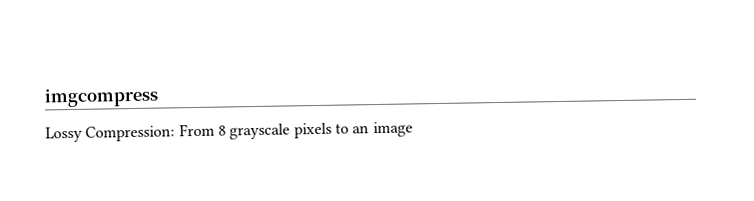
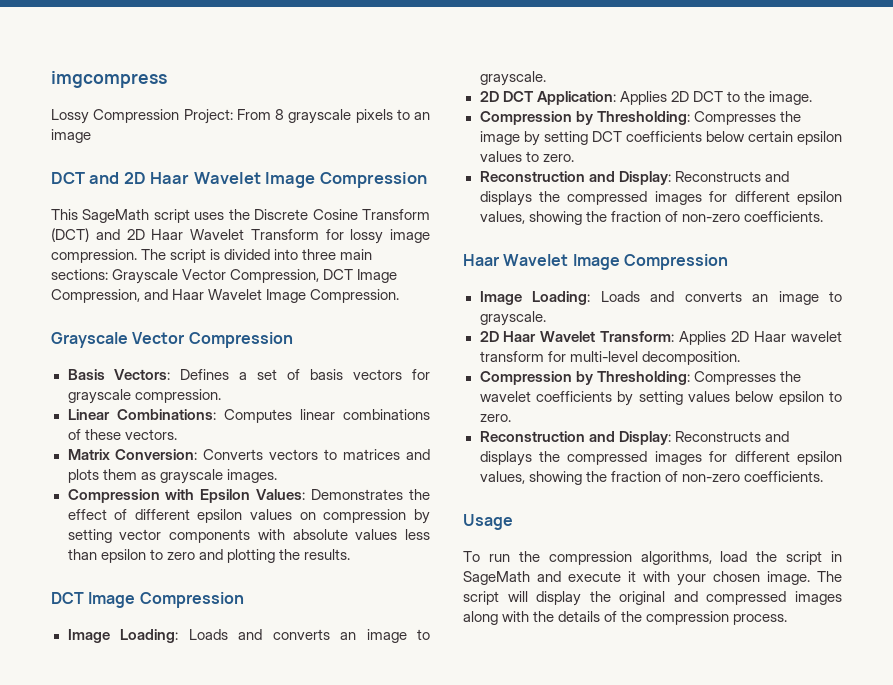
[85,125,176,142] Compression: -> [93,109,233,124] Compression Project:
(413, 129) none -> [51,172,427,188] [51,209,431,223] [51,228,430,244] [51,249,373,263] [51,269,398,284] [51,289,400,303] [51,332,293,348] [67,369,430,380] [67,389,221,404] [67,409,430,423] [67,429,177,440] [67,449,431,460] [67,469,277,484] [67,489,430,503] [67,509,430,524] [67,529,430,543] [67,549,350,563] [51,592,244,608] [67,629,430,643] [479,71,546,86] [479,91,812,105] [479,111,801,125] [479,131,842,146] [479,151,574,162] [479,171,789,185] [479,191,842,206] [479,211,823,225] [463,254,728,270] [479,291,842,305] [479,311,546,326] [479,331,843,345] [479,351,740,365] [479,371,801,385] [479,391,843,406] [479,414,511,422] [479,431,789,445] [479,451,842,466] [479,471,823,485] [463,514,513,530] [463,551,842,565] [463,571,842,586] [463,591,842,606] [463,611,788,625] // DCT and 2D Haar Wavelet Image Compression // This SageMath script uses the Discrete Cosine Transform (DCT) and 2D Haar Wavelet Transform for lossy image compression. The script is divided into three main sections: Grayscale Vector Compression, DCT Image Compression, and Haar Wavelet Image Compression. // Grayscale Vector Compression // Basis Vectors: Defines a set of basis vectors for grayscale compression. // Linear Combinations: Computes linear combinations of these vectors. // Matrix Conversion: Converts vectors to matrices and plots them as grayscale images. // Compression with Epsilon Values: Demonstrates the effect of different epsilon values on compression by setting vector components with absolute values less than epsilon to zero and plotting the results. // DCT Image Compression // Image Loading: Loads and converts an image to grayscale. // 2D DCT Application: Applies 2D DCT to the image. // Compression by Thresholding: Compresses the image by setting DCT coefficients below certain epsilon values to zero. // Reconstruction and Display: Reconstructs and displays the compressed images for different epsilon values, showing the fraction of non-zero coefficients. // Haar Wavelet Image Compression // Image Loading: Loads and converts an image to grayscale. // 2D Haar Wavelet Transform: Applies 2D Haar wavelet transform for multi-level decomposition. // Compression by Thresholding: Compresses the wavelet coefficients by setting values below epsilon to zero. // Reconstruction and Display: Reconstructs and displays the compressed images for different epsilon values, showing the fraction of non-zero coefficients. // Usage // To run the compression algorithms, load the script in SageMath and execute it with your chosen image. The script will display the original and compressed images along with the details of the compression process.

